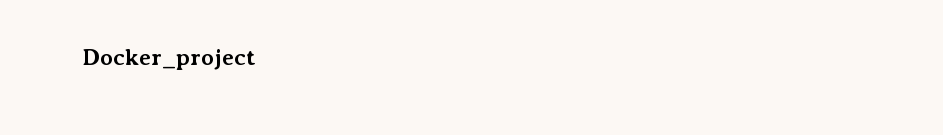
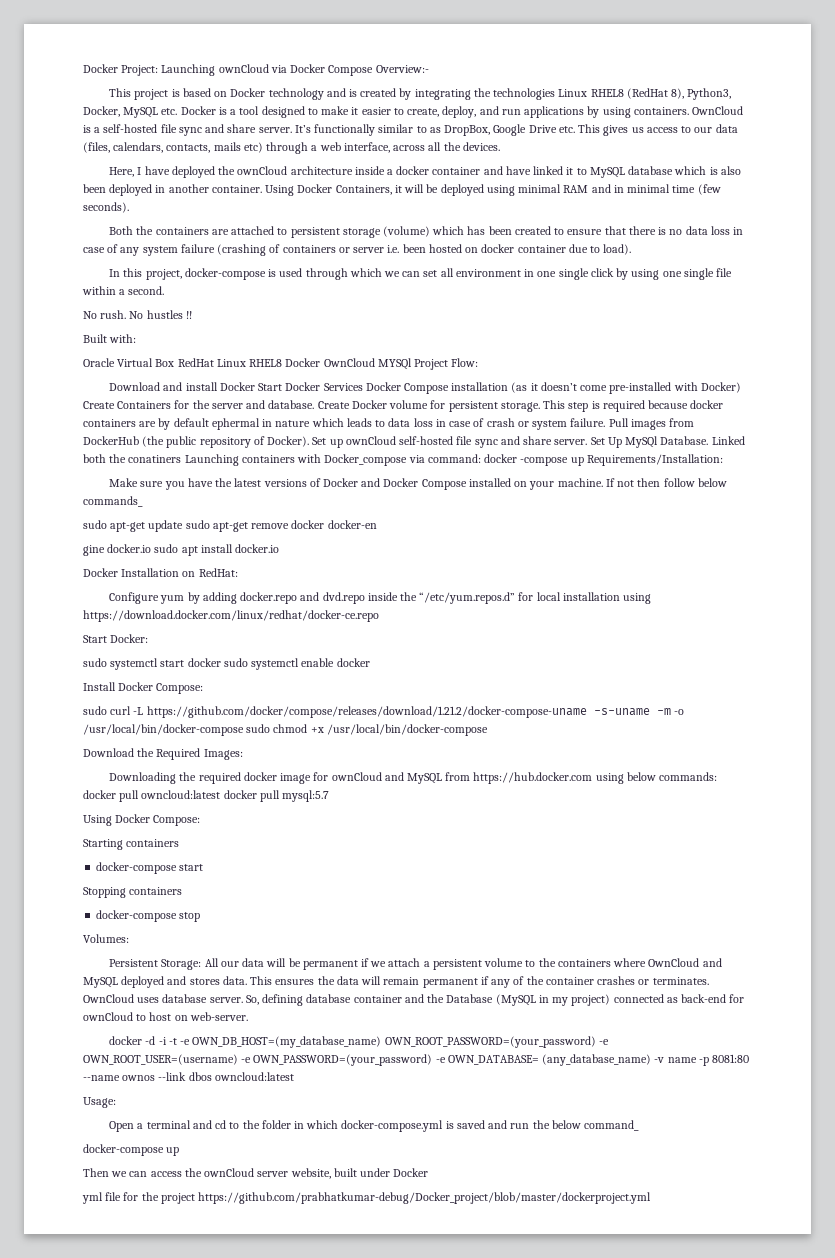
[82,49,256,70] Docker_project -> [83,64,429,76] [109,88,732,100] [83,106,744,118] [83,124,738,136] [83,142,500,154] [109,166,741,178] [83,184,721,196] [83,202,129,213] [109,226,744,238] [83,244,632,256] [109,268,733,280] [82,286,165,295] [83,310,192,319] [83,334,137,343] [83,358,479,370] [109,382,741,394] [83,400,724,412] [83,418,695,430] [83,436,745,448] [83,454,723,466] [109,478,727,490] [83,496,143,507] [83,520,377,532] [83,544,280,556] [83,568,238,577] [109,592,652,604] [83,610,379,622] [83,634,149,643] [83,658,370,670] [83,682,204,694] [83,706,684,718] [83,724,488,736] [83,748,243,760] [109,772,718,784] [83,790,330,802] [83,814,201,826] [83,839,180,850] [96,862,204,874] [83,887,183,898] [96,910,201,922] [83,934,129,943] [109,958,722,970] [83,976,709,988] [83,994,745,1006] [83,1012,248,1021] [109,1036,609,1048] [83,1054,750,1066] [83,1072,294,1081] [83,1097,116,1108] [109,1120,640,1132] [83,1144,180,1156] [83,1168,429,1179] [82,1192,652,1204] Docker Project: Launching ownCloud via Docker Compose Overview:- // This project is based on Docker technology and is created by integrating the technologies Linux RHEL8 (RedHat 8), Python3, Docker, MySQL etc. Docker is a tool designed to make it easier to create, deploy, and run applications by using containers. OwnCloud is a self-hosted file sync and share server. It’s functionally similar to as DropBox, Google Drive etc. This gives us access to our data (files, calendars, contacts, mails etc) through a web interface, across all the devices. // Here, I have deployed the ownCloud architecture inside a docker container and have linked it to MySQL database which is also been deployed in another container. Using Docker Containers, it will be deployed using minimal RAM and in minimal time (few seconds). // Both the containers are attached to persistent storage (volume) which has been created to ensure that there is no data loss in case of any system failure (crashing of containers or server i.e. been hosted on docker container due to load). // In this project, docker-compose is used through which we can set all environment in one single click by using one single file within a second. // No rush. No hustles !! // Built with: // Oracle Virtual Box RedHat Linux RHEL8 Docker OwnCloud MYSQl Project Flow: // Download and install Docker Start Docker Services Docker Compose installation (as it doesn’t come pre-installed with Docker) Create Containers for the server and database. Create Docker volume for persistent storage. This step is required because docker containers are by default ephermal in nature which leads to data loss in case of crash or system failure. Pull images from DockerHub (the public repository of Docker). Set up ownCloud self-hosted file sync and share server. Set Up MySQl Database. Linked both the conatiners Launching containers with Docker_compose via command: docker -compose up Requirements/Installation: // Make sure you have the latest versions of Docker and Docker Compose installed on your machine. If not then follow below commands_ // sudo apt-get update sudo apt-get remove docker docker-en // gine docker.io sudo apt install docker.io // Docker Installation on RedHat: // Configure yum by adding docker.repo and dvd.repo inside the “/etc/yum.repos.d” for local installation using https://download.docker.com/linux/redhat/docker-ce.repo // Start Docker: // sudo systemctl start docker sudo systemctl enable docker // Install Docker Compose: // sudo curl -L https://github.com/docker/compose/releases/download/1.21.2/docker-compose-uname -s-uname -m -o /usr/local/bin/docker-compose sudo chmod +x /usr/local/bin/docker-compose // Download the Required Images: // Downloading the required docker image for ownCloud and MySQL from https://hub.docker.com using below commands: docker pull owncloud:latest docker pull mysql:5.7 // Using Docker Compose: // Starting containers // docker-compose start // Stopping containers // docker-compose stop // Volumes: // Persistent Storage: All our data will be permanent if we attach a persistent volume to the containers where OwnCloud and MySQL deployed and stores data. This ensures the data will remain permanent if any of the container crashes or terminates. OwnCloud uses database server. So, defining database container and the Database (MySQL in my project) connected as back-end for ownCloud to host on web-server. // docker -d -i -t -e OWN_DB_HOST=(my_database_name) OWN_ROOT_PASSWORD=(your_password) -e OWN_ROOT_USER=(username) -e OWN_PASSWORD=(your_password) -e OWN_DATABASE= (any_database_name) -v name -p 8081:80 --name ownos --link dbos owncloud:latest // Usage: // Open a terminal and cd to the folder in which docker-compose.yml is saved and run the below command_ // docker-compose up // Then we can access the ownCloud server website, built under Docker // yml file for the project https://github.com/prabhatkumar-debug/Docker_project/blob/master/dockerproject.yml

